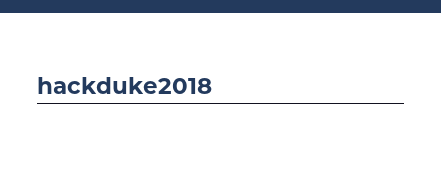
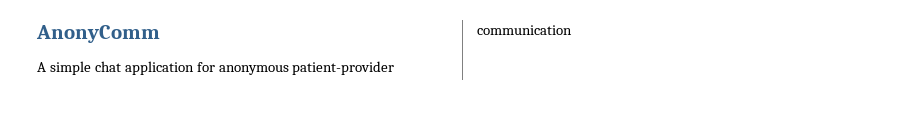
[37,77,212,94] hackduke2018 -> [36,25,160,43] [37,61,395,75] [477,25,572,35] AnonyComm // A simple chat application for anonymous patient-provider communication

